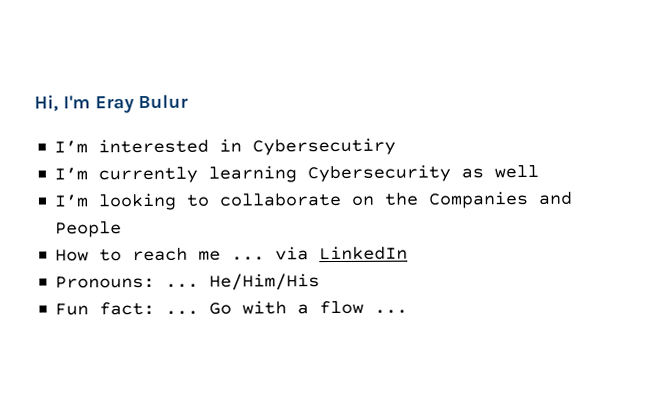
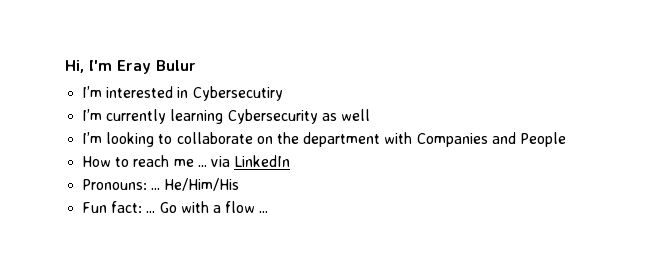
(420, 199) none -> [303,132,413,147] department with

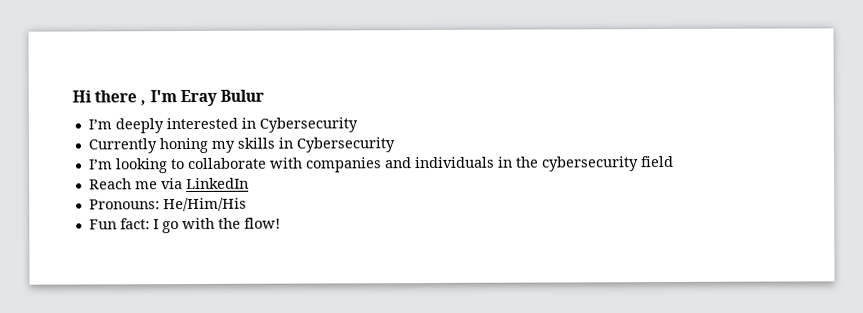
[65,60,84,73] Hi, -> [72,90,147,106] Hi there ,
(103, 92) none -> [114,118,164,134] deeply
[192,86,283,101] [82,109,370,124] Cybersecutiry // I’m currently learning Cybersecurity as well -> [258,117,358,133] [87,137,395,154] Cybersecurity // Currently honing my skills in Cybersecurity
[256,132,566,147] [82,155,207,167] on the department with Companies and People // How to reach me ... -> [269,155,674,173] [88,178,158,190] with companies and individuals in the cybersecurity field // Reach me
[151,188,161,190] ... -> (160, 204) none
[146,201,269,213] ... Go with a flow ... -> [152,217,281,234] I go with the flow!

